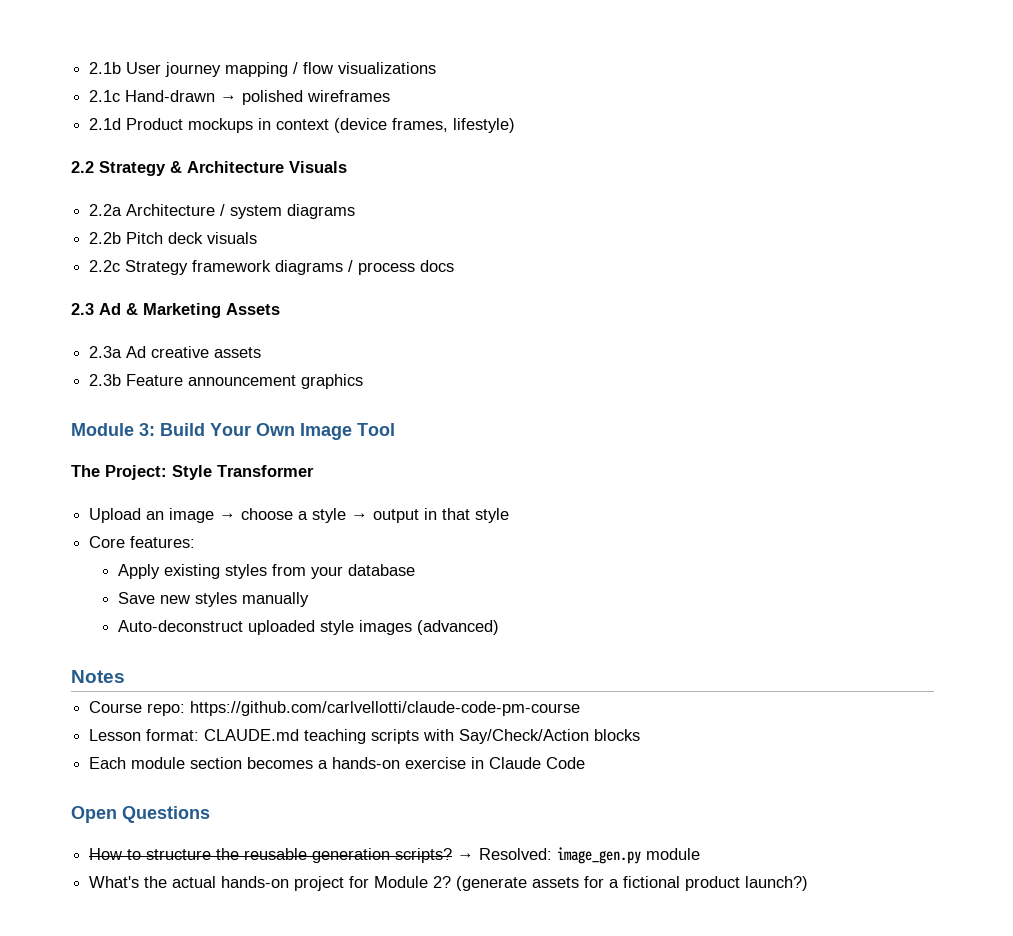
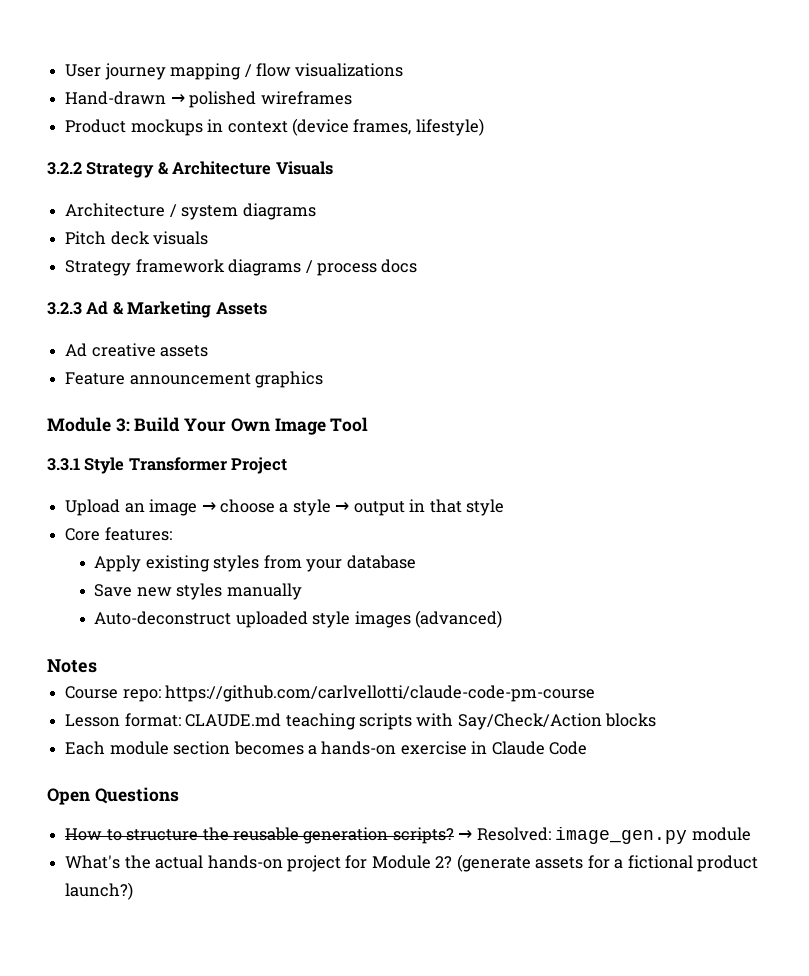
[89,62,122,74] 2.1b -> (65, 70) none
[89,90,121,102] 2.1c -> (404, 70) none
[89,118,122,130] 2.1d -> (352, 98) none
[71,161,94,173] 2.2 -> [47,162,82,175] 3.2.2
[89,204,123,216] 2.2a -> (333, 168) none
[89,232,122,244] 2.2b -> (316, 211) none
[89,260,121,272] 2.2c -> (209, 238) none
[71,303,94,315] 2.3 -> [47,302,82,315] 3.2.3
[89,346,123,358] 2.3a -> (267, 308) none
[89,374,122,386] 2.3b -> (209, 351) none
[71,465,167,480] The Project: -> [47,458,80,471] 3.3.1
(314, 471) none -> [231,457,288,474] Project

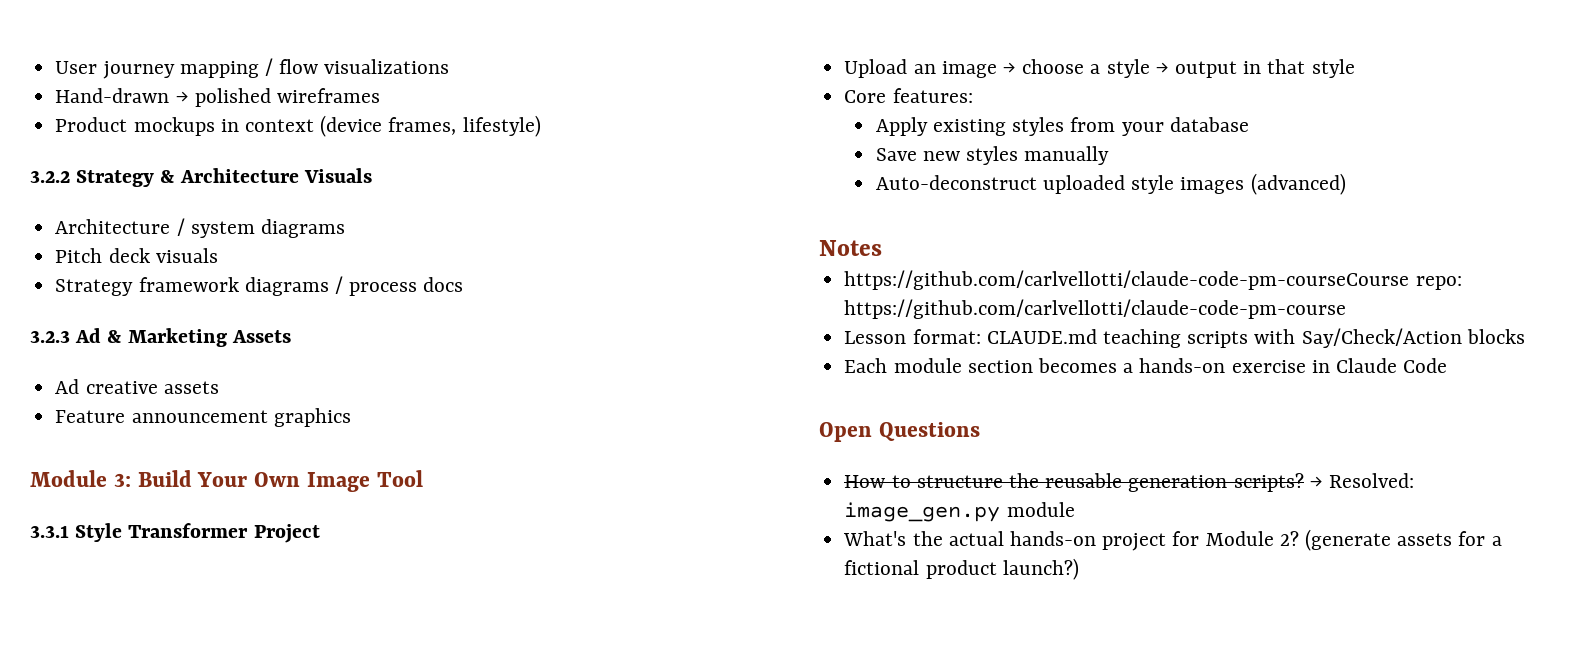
[65,686,119,699] Course -> [844,270,1410,290] https://github.com/carlvellotti/claude-code-pm-courseCourse

